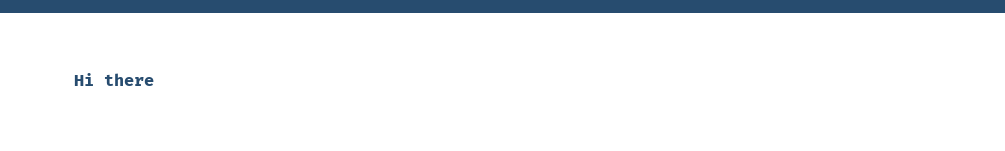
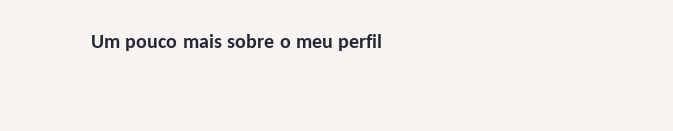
[74,73,154,86] Hi there -> [91,34,383,51] Um pouco mais sobre o meu perfil

